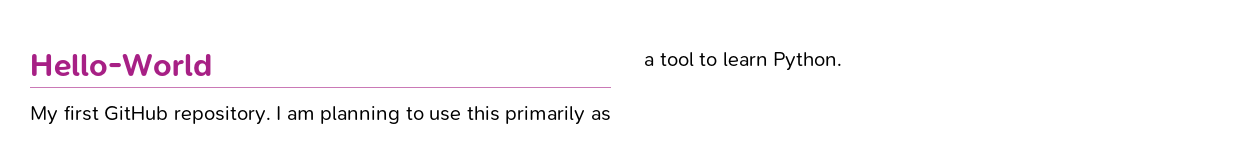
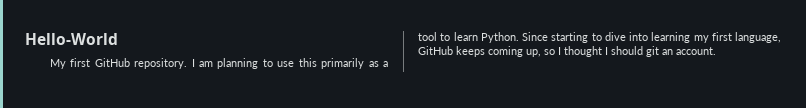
(843, 61) none -> [522,32,781,43] [418,46,716,57] Since starting to dive into learning my first language, GitHub keeps coming up, so I thought I should git an account.

